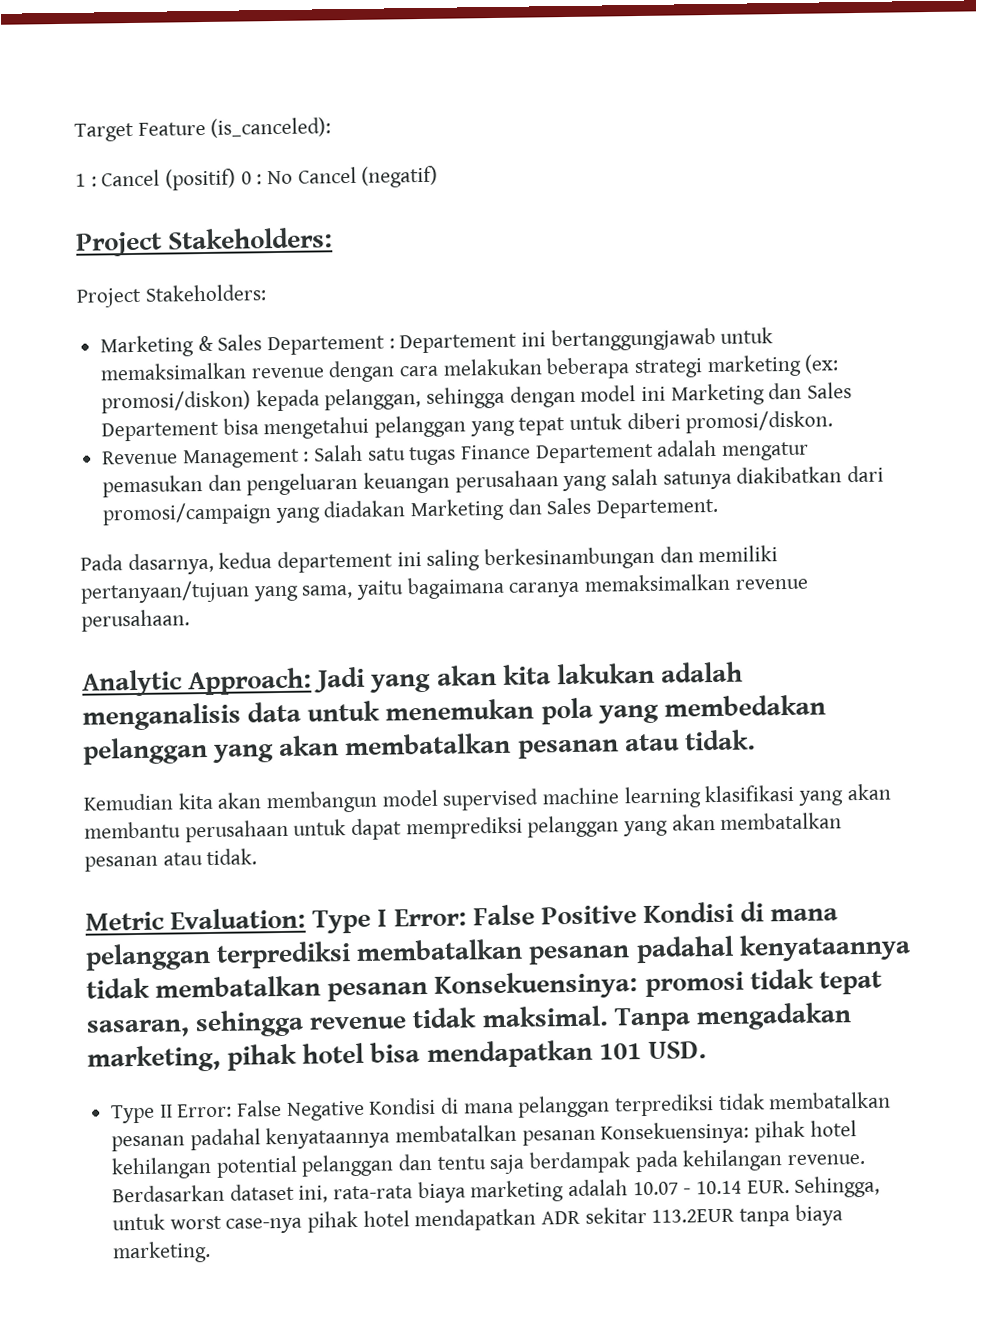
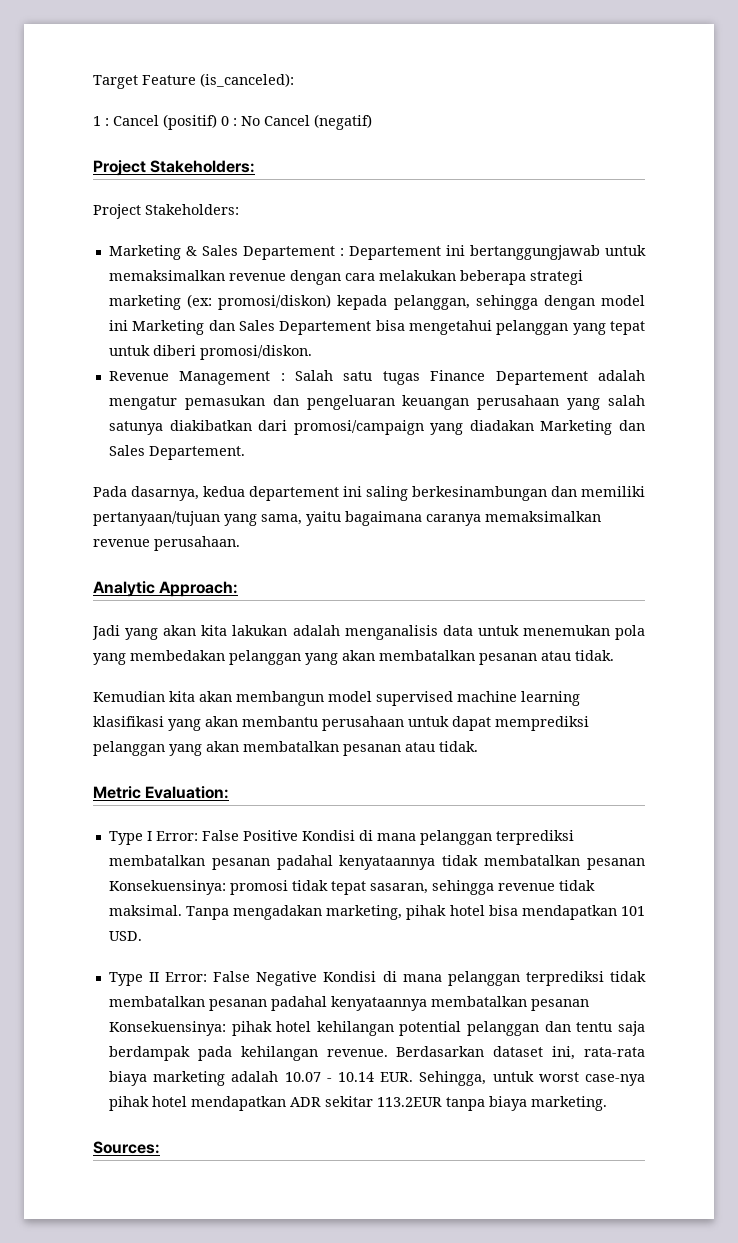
(313, 681) none -> (239, 589) //
(307, 918) none -> (230, 792) //
(212, 1252) none -> [93,1141,160,1154] // Sources:

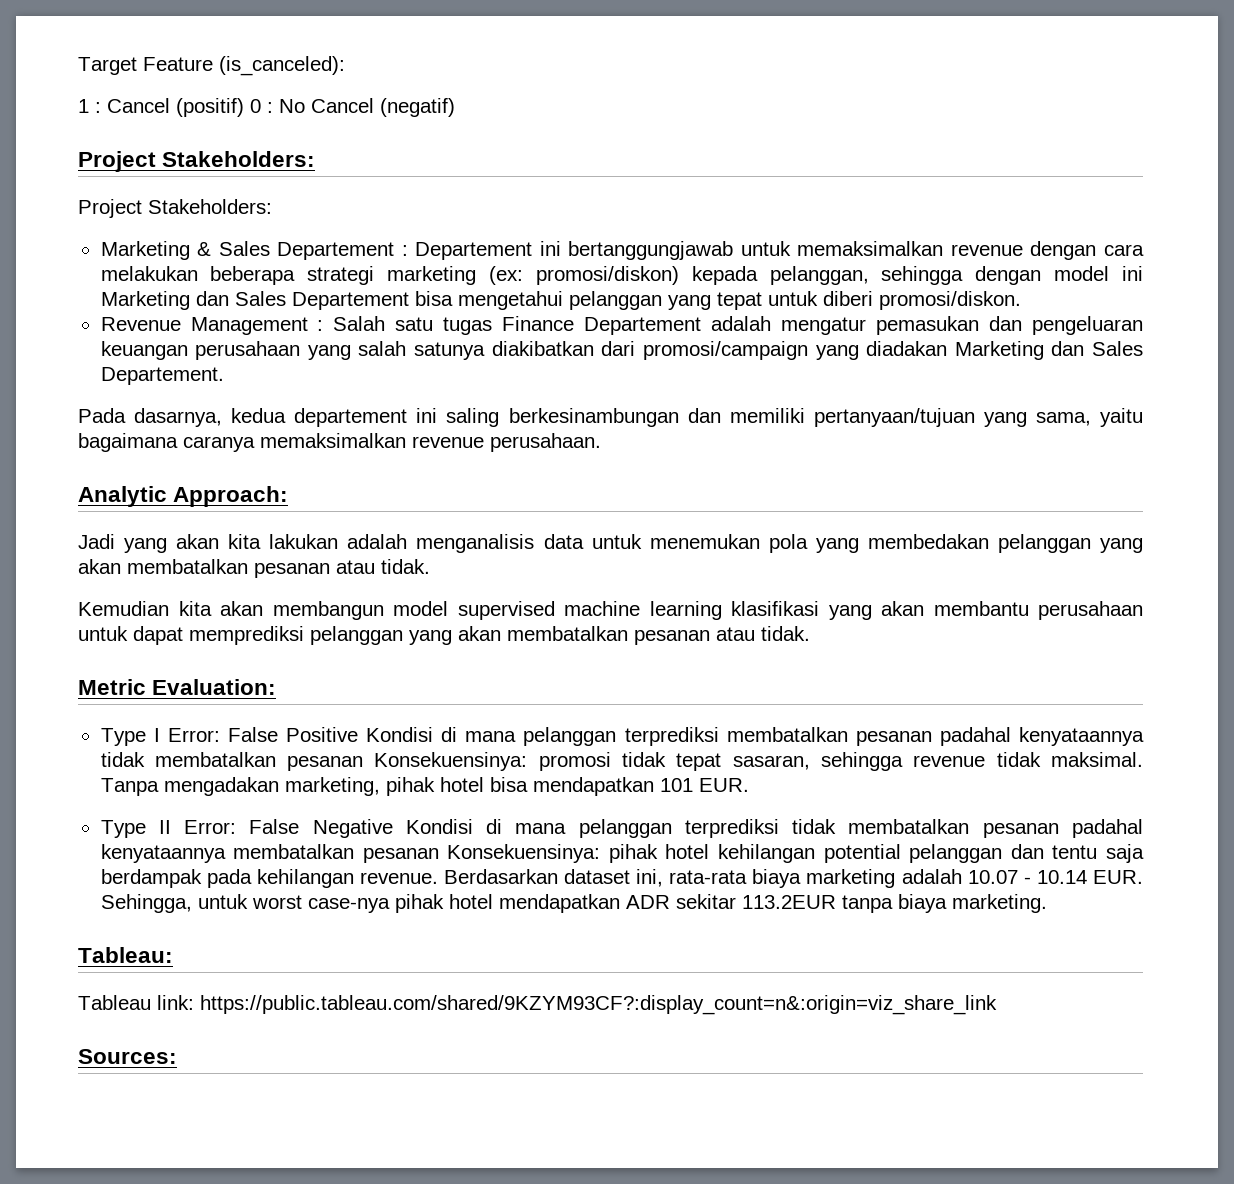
[108,931,142,941] USD. -> [698,778,749,792] EUR.
(607, 1103) none -> [78,947,173,963] [78,995,997,1015] // Tableau: // Tableau link: https://public.tableau.com/shared/9KZYM93CF?:display_count=n&:origin=viz_share_link

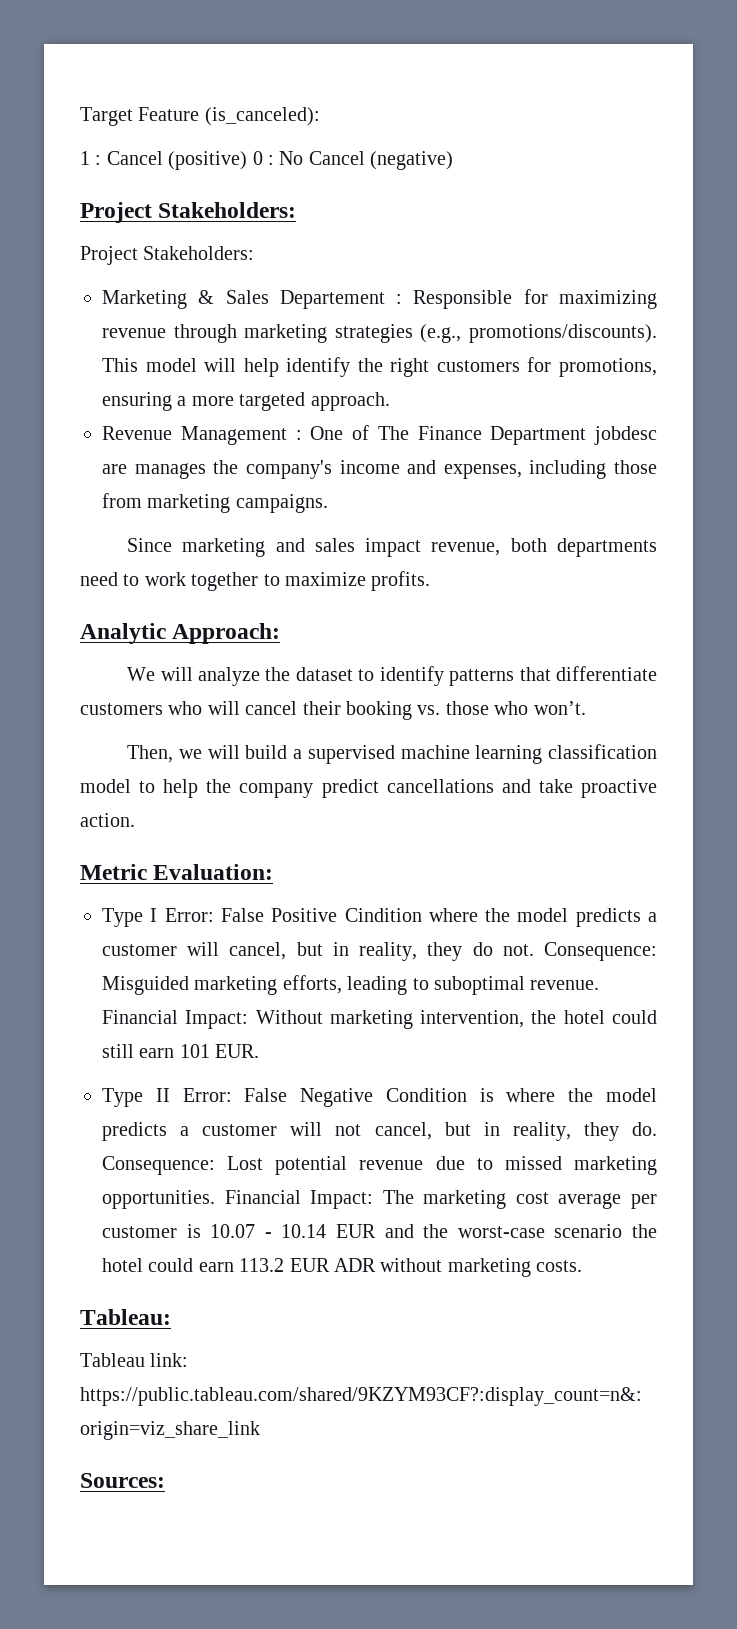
[176,98,244,117] (positif) -> [168,151,248,170] (positive)
[380,98,455,117] (negatif) -> [370,151,454,170] (negative)
[415,241,1145,260] [100,266,1143,285] [100,291,1021,310] [100,316,1143,335] [100,341,1144,360] [100,367,224,385] [78,408,1144,427] [78,433,601,452] [78,486,289,507] [78,534,1143,553] [78,559,430,578] [78,601,1143,620] [78,626,810,645] Departement ini bertanggungjawab untuk memaksimalkan revenue dengan cara melakukan beberapa strategi marketing (ex: promosi/diskon) kepada pelanggan, sehingga dengan model ini Marketing dan Sales Departement bisa mengetahui pelanggan yang tepat untuk diberi promosi/diskon. // Revenue Management : Salah satu tugas Finance Departement adalah mengatur pemasukan dan pengeluaran keuangan perusahaan yang salah satunya diakibatkan dari promosi/campaign yang diadakan Marketing dan Sales Departement. // Pada dasarnya, kedua departement ini saling berkesinambungan dan memiliki pertanyaan/tujuan yang sama, yaitu bagaimana caranya memaksimalkan revenue perusahaan. // Analytic Approach: // Jadi yang akan kita lakukan adalah menganalisis data untuk menemukan pola yang membedakan pelanggan yang akan membatalkan pesanan atau tidak. // Kemudian kita akan membangun model supervised machine learning klasifikasi yang akan membantu perusahaan untuk dapat memprediksi pelanggan yang akan membatalkan pesanan atau tidak. -> [413,289,657,309] [102,324,657,343] [102,357,657,377] [102,392,390,411] [102,425,657,445] [102,460,657,479] [102,493,328,513] [127,538,657,557] [80,571,431,591] [80,623,281,644] [127,666,657,686] [80,701,586,720] [127,744,657,764] [80,779,657,798] [80,813,135,827] Responsible for maximizing revenue through marketing strategies (e.g., promotions/discounts). This model will help identify the right customers for promotions, ensuring a more targeted approach. // Revenue Management : One of The Finance Department jobdesc are manages the company's income and expenses, including those from marketing campaigns. // Since marketing and sales impact revenue, both departments need to work together to maximize profits. // Analytic Approach: // We will analyze the dataset to identify patterns that differentiate customers who will cancel their booking vs. those who won’t. // Then, we will build a supervised machine learning classification model to help the company predict cancellations and take proactive action.
[366,727,1144,746] [100,752,1144,771] [100,777,654,796] Kondisi di mana pelanggan terprediksi membatalkan pesanan padahal kenyataannya tidak membatalkan pesanan Konsekuensinya: promosi tidak tepat sasaran, sehingga revenue tidak maksimal. Tanpa mengadakan marketing, pihak hotel bisa mendapatkan -> [344,908,657,927] [102,942,657,961] [102,975,600,995] [102,1010,657,1029] [102,1044,175,1058] Cindition where the model predicts a customer will cancel, but in reality, they do not. Consequence: Misguided marketing efforts, leading to suboptimal revenue. Financial Impact: Without marketing intervention, the hotel could still earn
[405,819,1143,838] [100,844,1145,863] [100,869,1143,888] [100,894,1047,913] Kondisi di mana pelanggan terprediksi tidak membatalkan pesanan padahal kenyataannya membatalkan pesanan Konsekuensinya: pihak hotel kehilangan potential pelanggan dan tentu saja berdampak pada kehilangan revenue. Berdasarkan dataset ini, rata-rata biaya marketing adalah 10.07 - 10.14 EUR. Sehingga, untuk worst case-nya pihak hotel mendapatkan ADR sekitar 113.2EUR tanpa biaya marketing. -> [385,1088,657,1102] [102,1122,658,1141] [102,1156,658,1175] [102,1190,657,1209] [102,1224,658,1238] [102,1258,583,1277] Condition is where the model predicts a customer will not cancel, but in reality, they do. Consequence: Lost potential revenue due to missed marketing opportunities. Financial Impact: The marketing cost average per customer is 10.07 - 10.14 EUR and the worst-case scenario the hotel could earn 113.2 EUR ADR without marketing costs.

